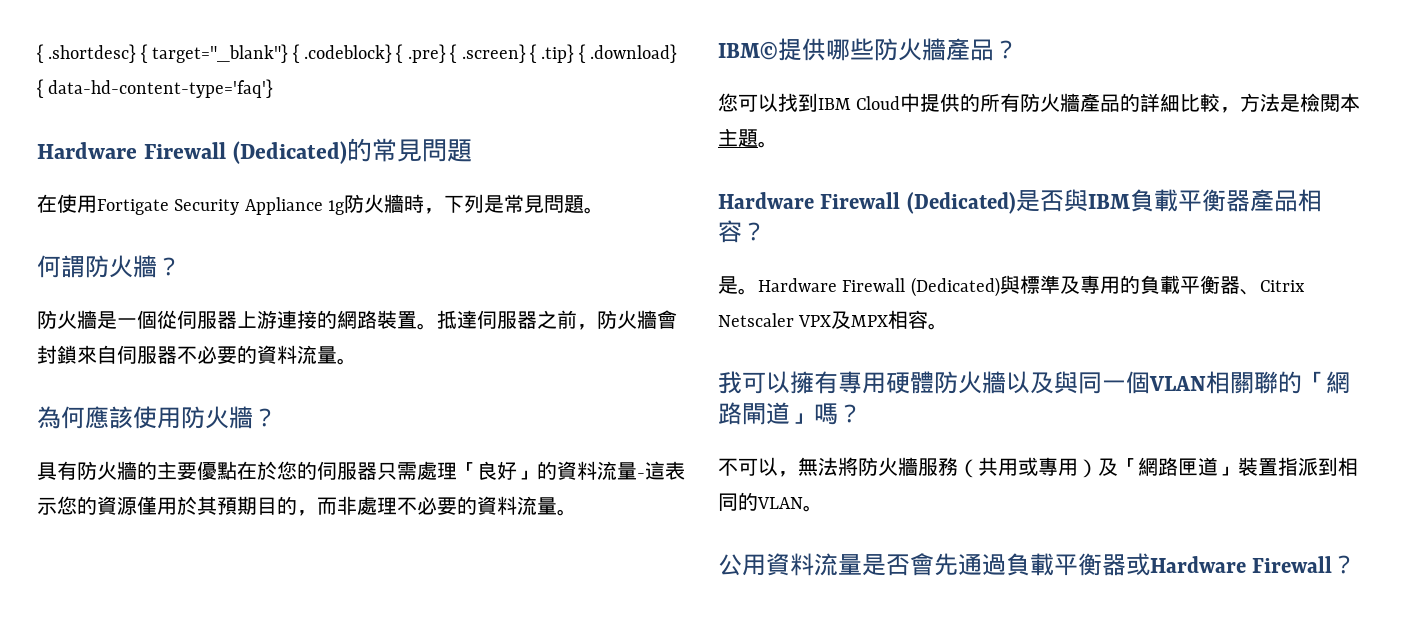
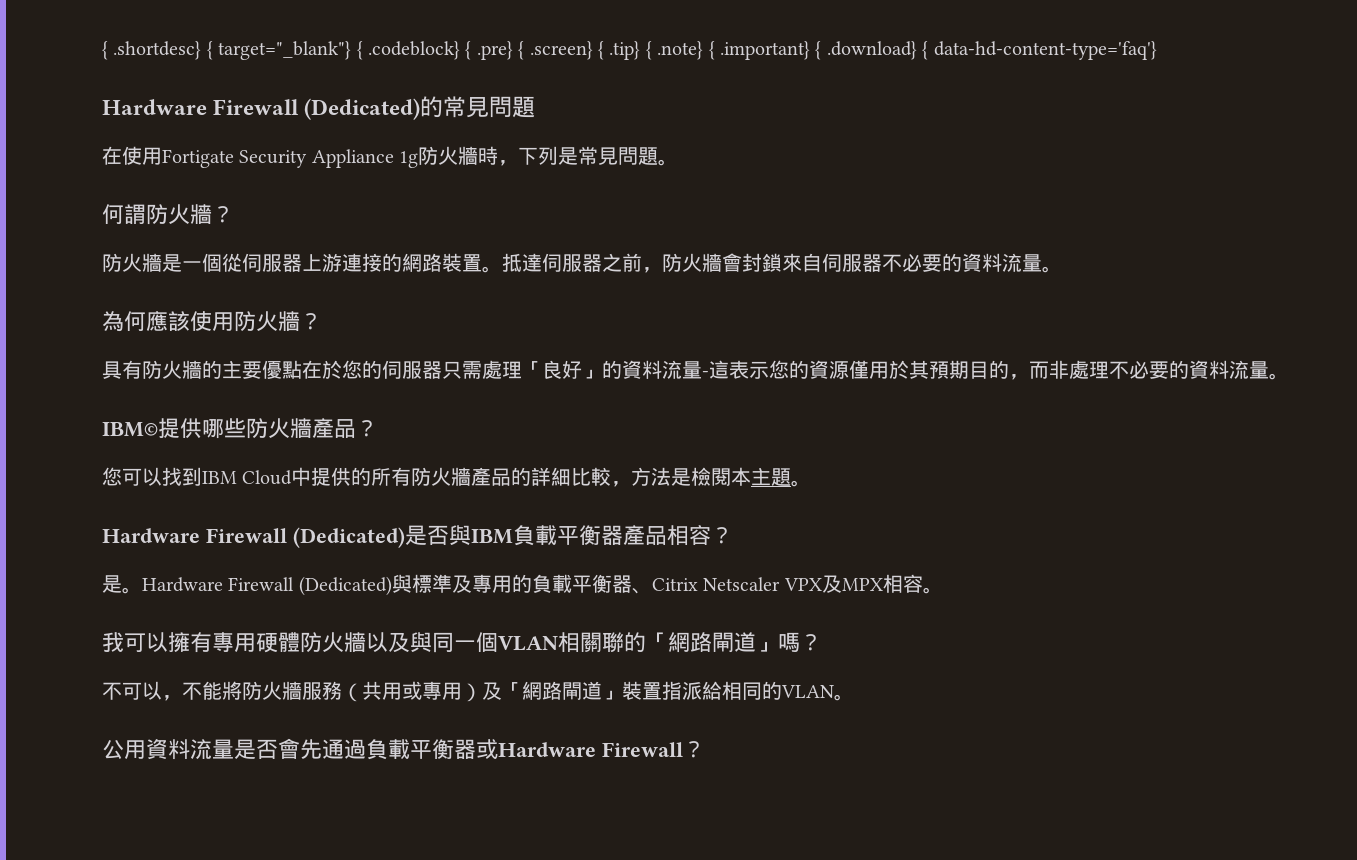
(586, 53) none -> [657,41,822,60] .note} { .important} {
[798,457,838,476] 無法 -> [182,681,222,700] 不能
[1178,458,1198,476] 匣 -> [562,682,582,700] 閘
[1318,457,1338,476] 到 -> [702,681,722,700] 給

